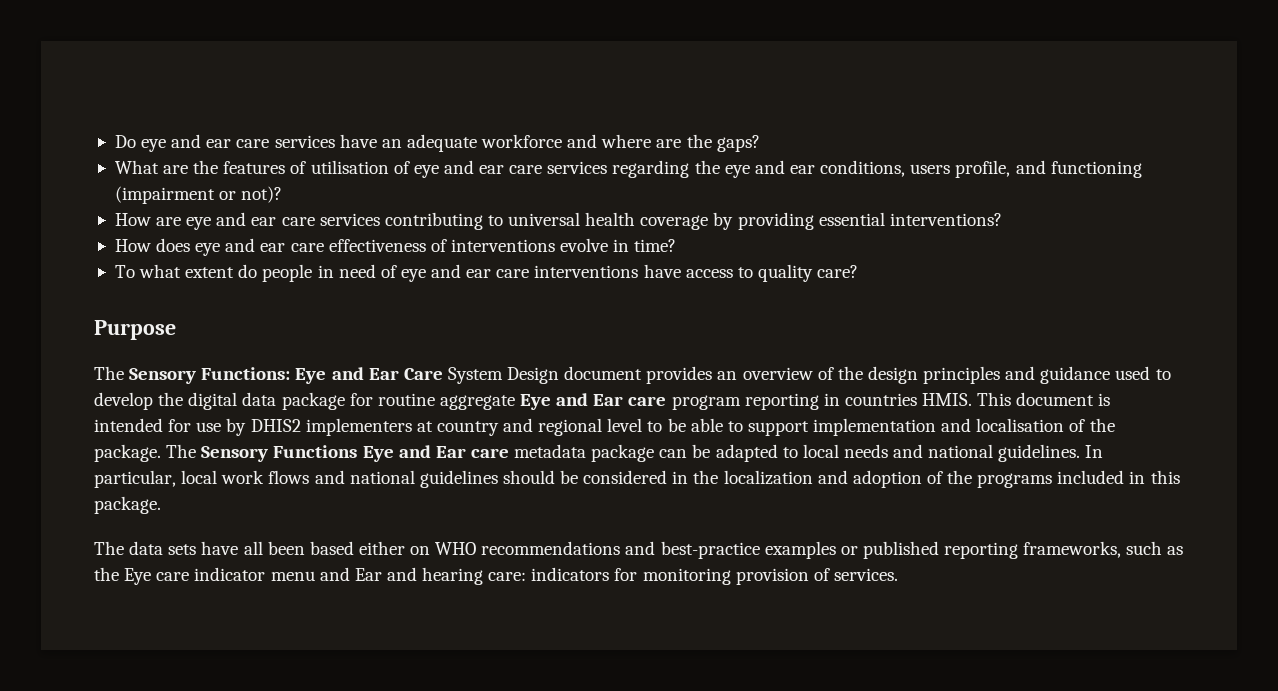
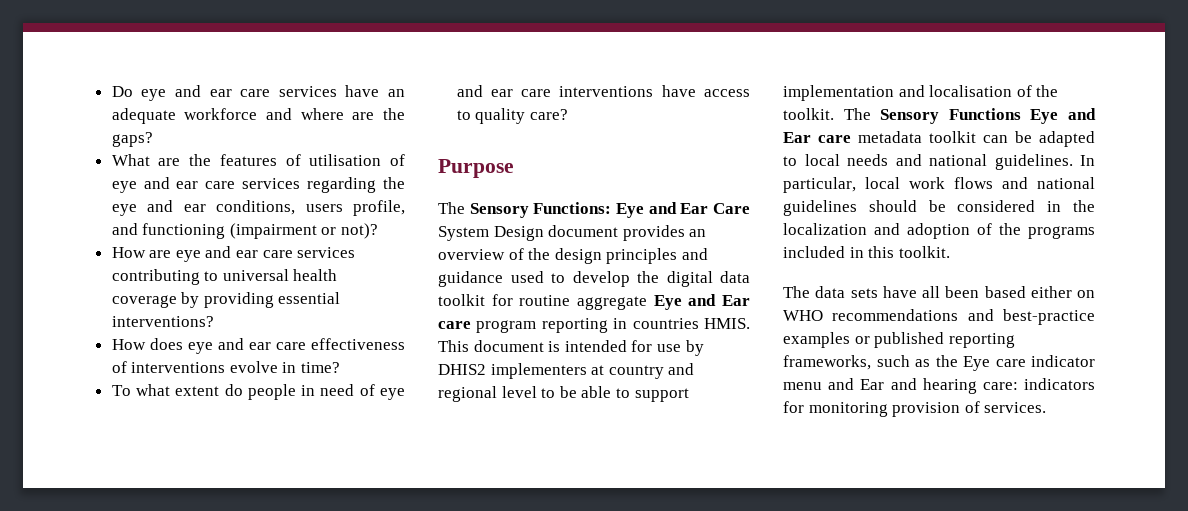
[281,392,345,410] package -> [438,294,485,306] toolkit
[94,444,161,462] package. -> [783,108,834,120] toolkit.
[591,444,655,462] package -> [929,131,976,143] toolkit
[94,496,161,514] package. -> [898,246,950,258] toolkit.

